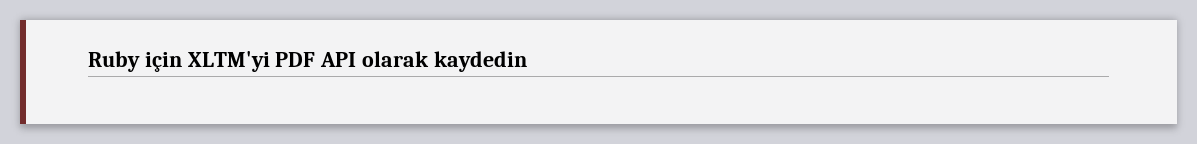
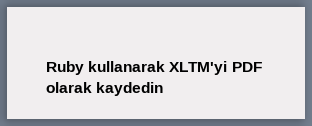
[144,52,182,72] için -> [88,61,166,72] kullanarak
[320,52,357,67] API -> (262, 67) none

